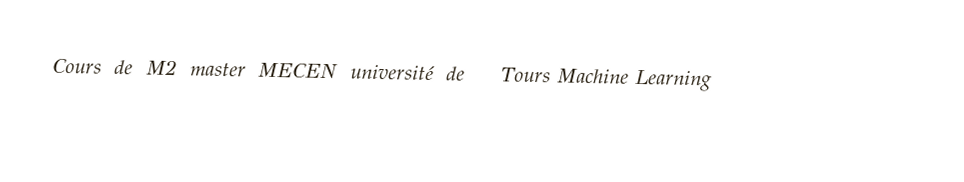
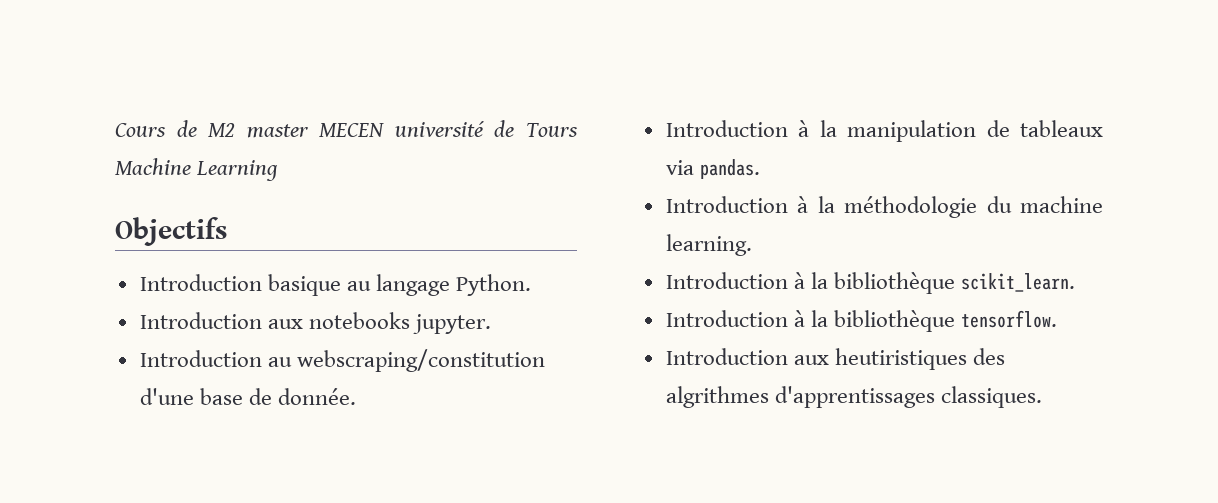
(712, 80) none -> [115,217,227,246] [139,274,532,296] [139,312,491,334] [139,349,545,372] [139,388,356,405] [665,120,1103,142] [665,159,760,179] [665,196,1103,218] [665,234,752,256] [665,272,1076,294] [665,310,1058,332] [665,348,1005,370] [665,386,1042,408] // Objectifs // Introduction basique au langage Python. // Introduction aux notebooks jupyter. // Introduction au webscraping/constitution d'une base de donnée. // Introduction à la manipulation de tableaux via pandas. // Introduction à la méthodologie du machine learning. // Introduction à la bibliothèque scikit_learn. // Introduction à la bibliothèque tensorflow. // Introduction aux heutiristiques des algrithmes d'apprentissages classiques.

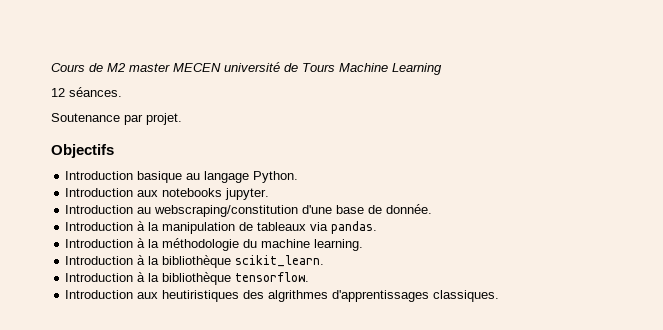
(279, 170) none -> [51,87,122,97] [51,113,182,125] // 12 séances. // Soutenance par projet.

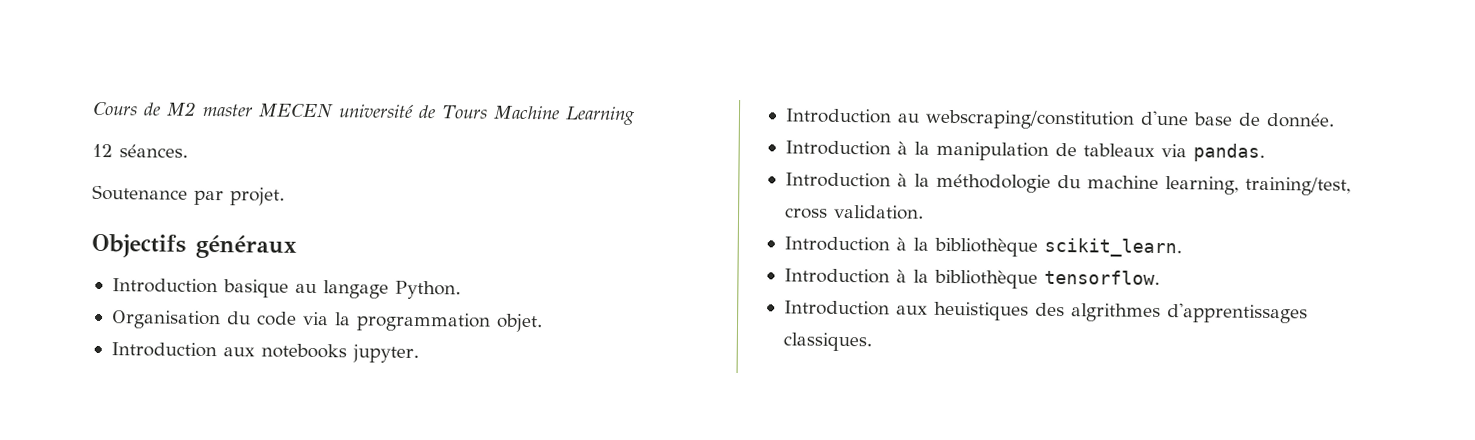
(114, 151) none -> [195,234,297,259] généraux
(299, 177) none -> [110,310,543,333] // Organisation du code via la programmation objet.
[314,239,364,251] learning. -> [1164,176,1351,196] [784,204,924,220] learning, training/test, cross validation.
[162,290,240,302] heutiristiques -> [933,301,1029,321] heuistiques

